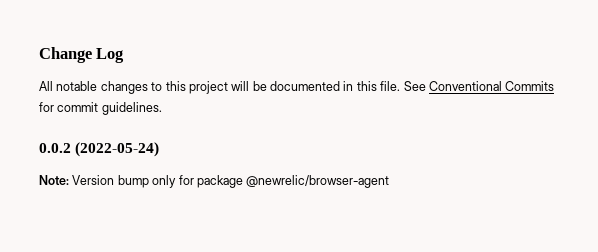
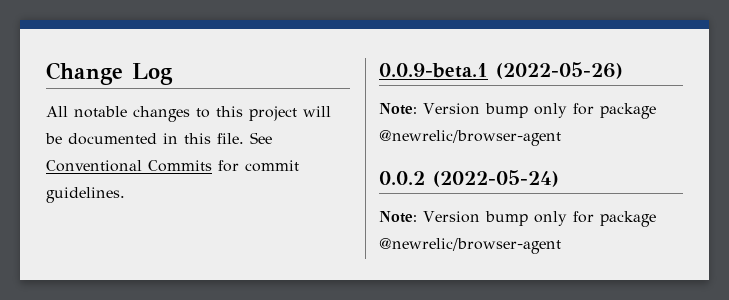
(162, 108) none -> [379,62,623,79] [379,103,656,119] [379,130,561,146] // 0.0.9-beta.1 (2022-05-26) // Note: Version bump only for package @newrelic/browser-agent

